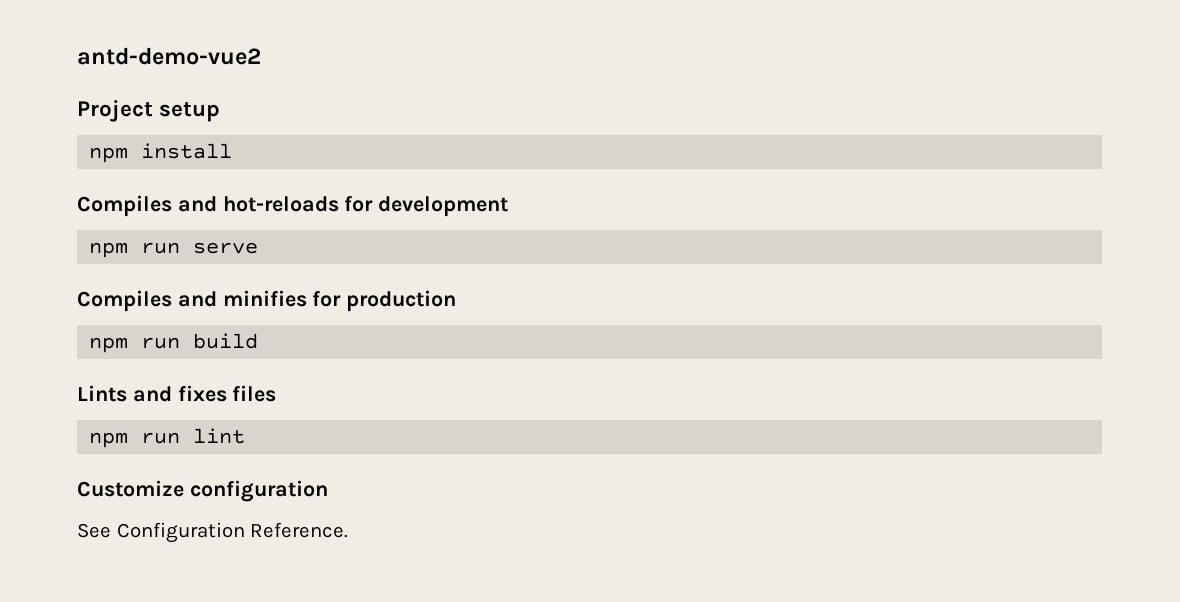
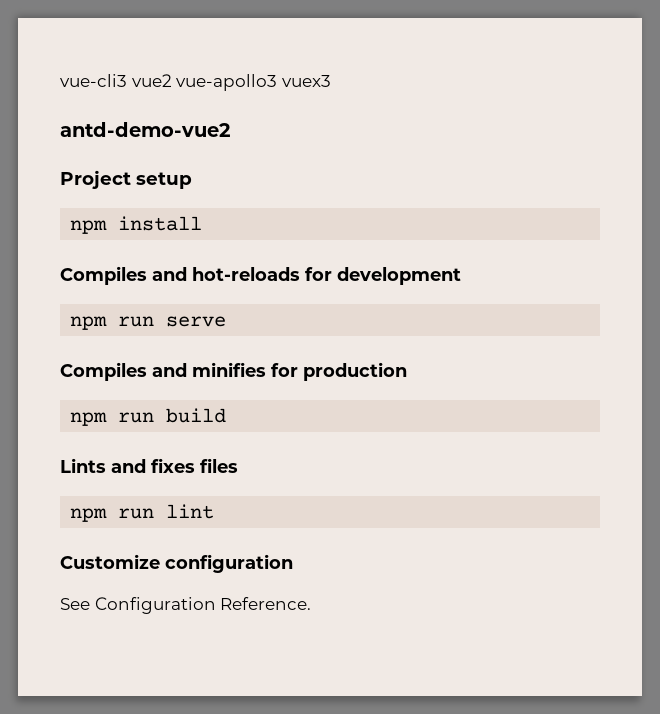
(77, 56) none -> [60,74,331,91] vue-cli3 vue2 vue-apollo3 vuex3 //

